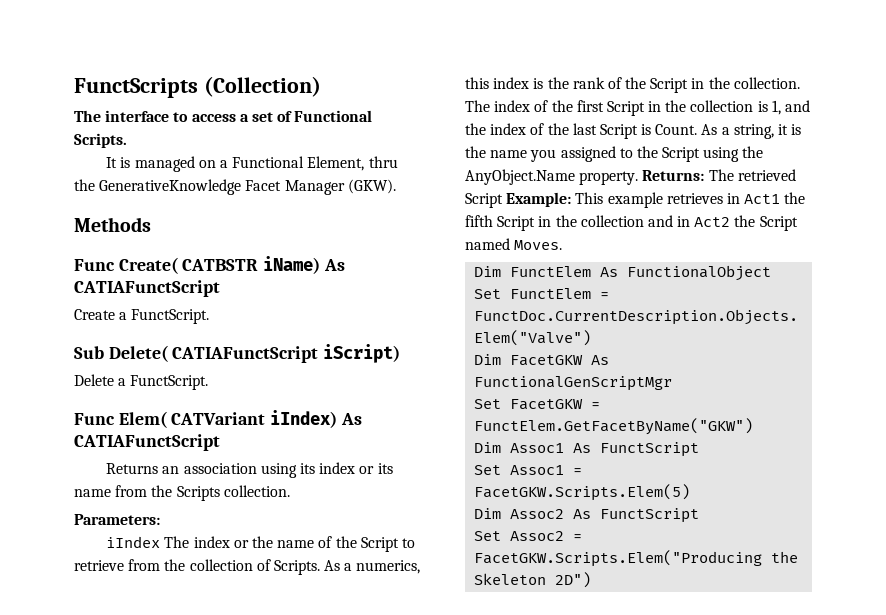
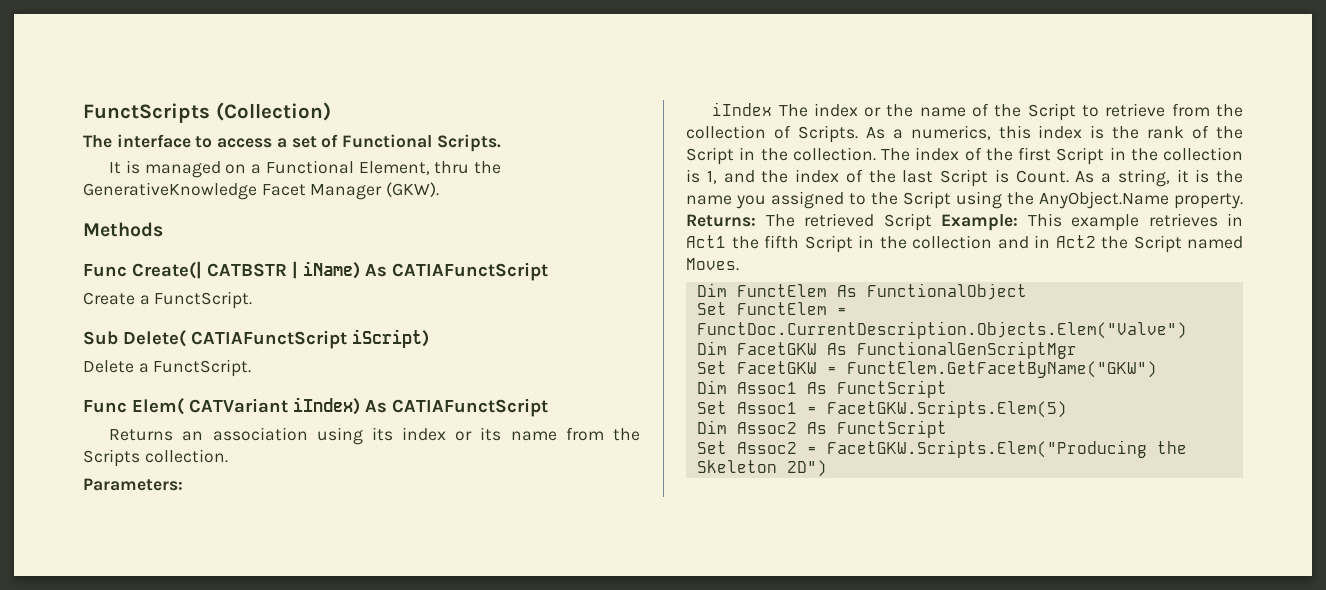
[118,257,259,274] Create( CATBSTR -> [132,261,298,279] Create(| CATBSTR |

